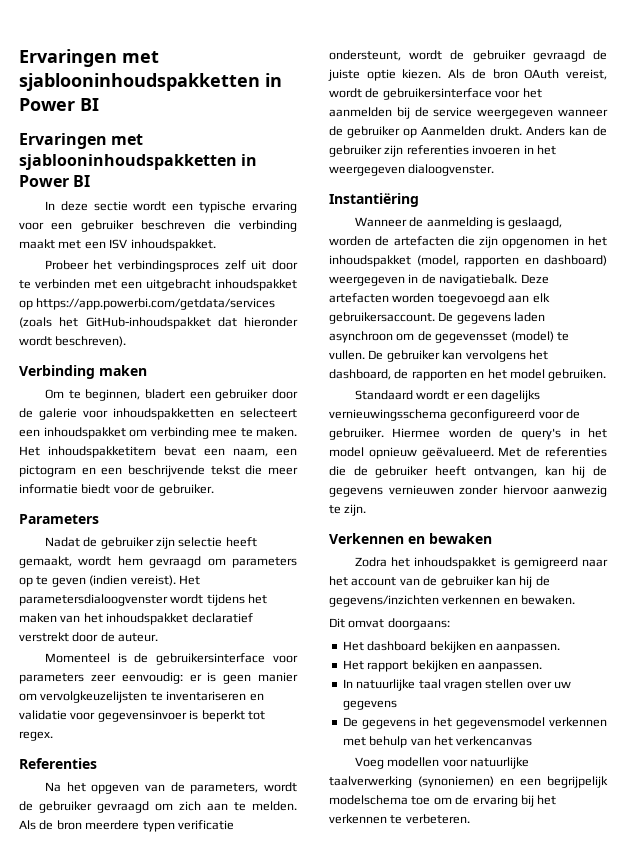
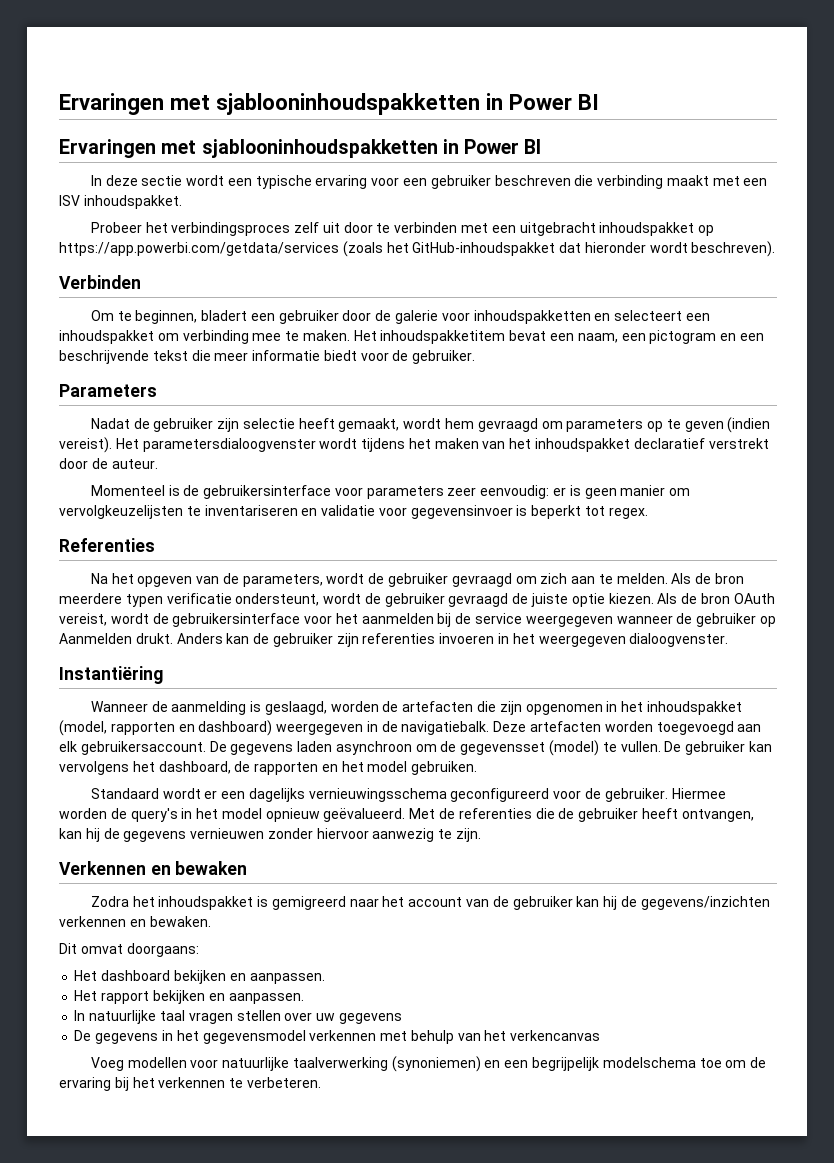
[19,365,147,379] Verbinding maken -> [59,275,141,289] Verbinden

